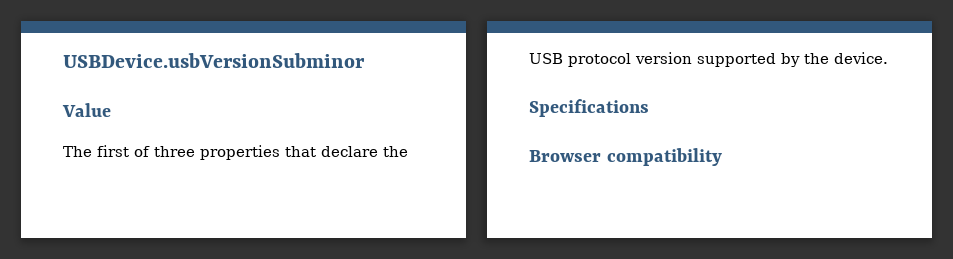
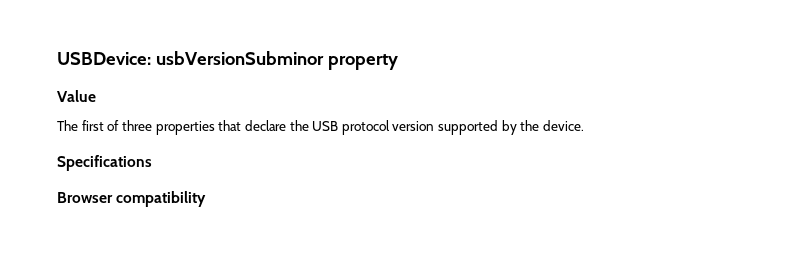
[63,53,365,68] USBDevice.usbVersionSubminor -> [57,51,398,70] USBDevice: usbVersionSubminor property

